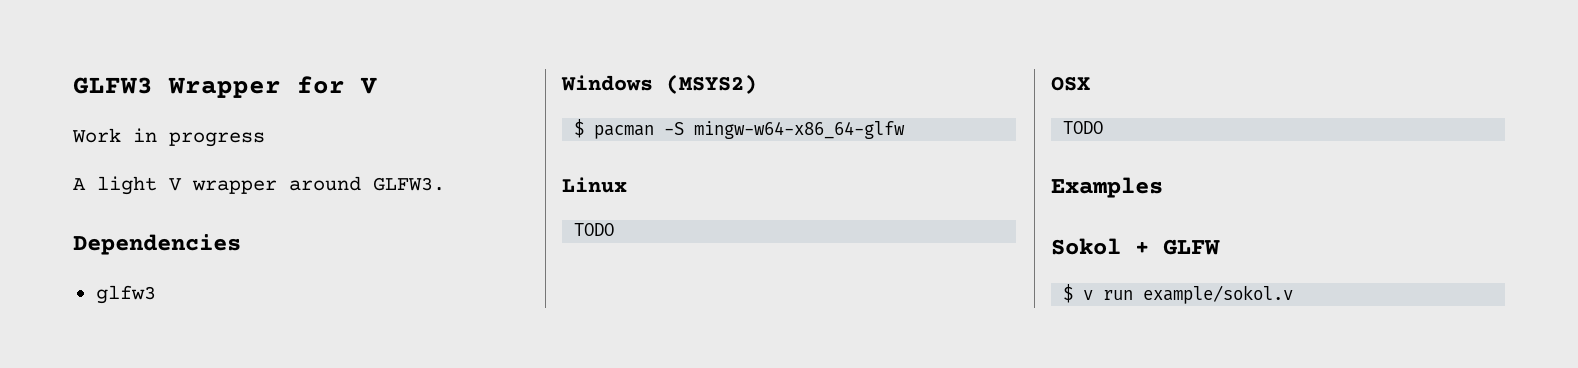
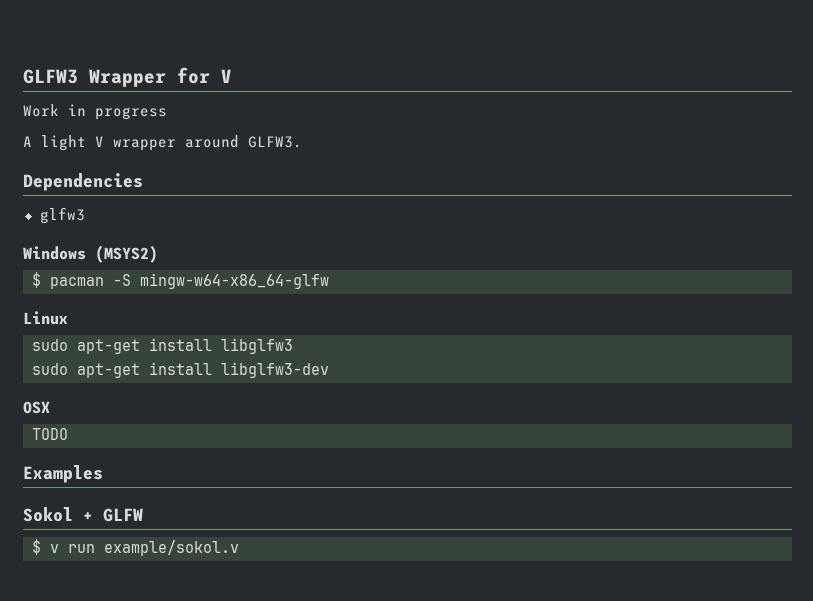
[574,223,615,236] TODO -> [32,338,293,354] [32,362,329,378] sudo apt-get install libglfw3 // sudo apt-get install libglfw3-dev

